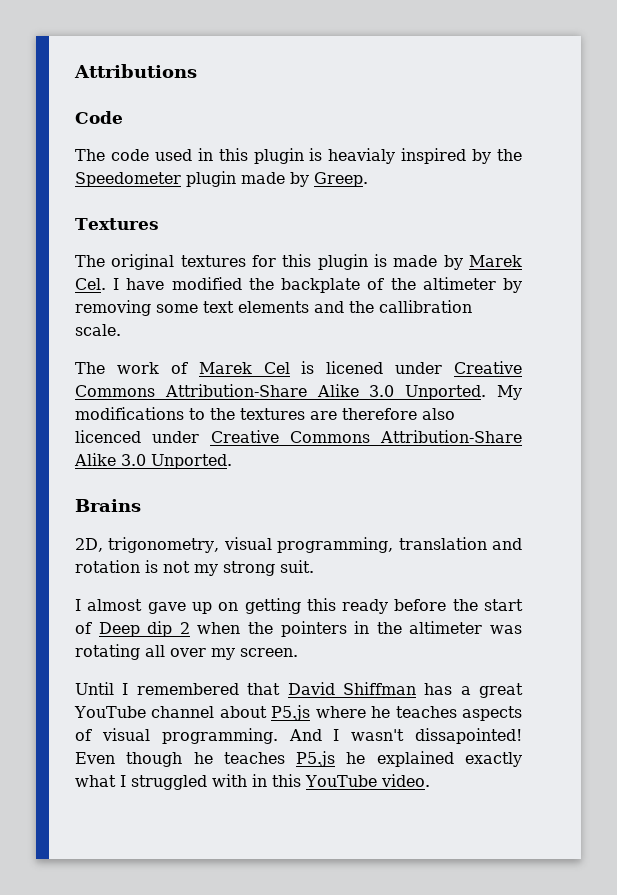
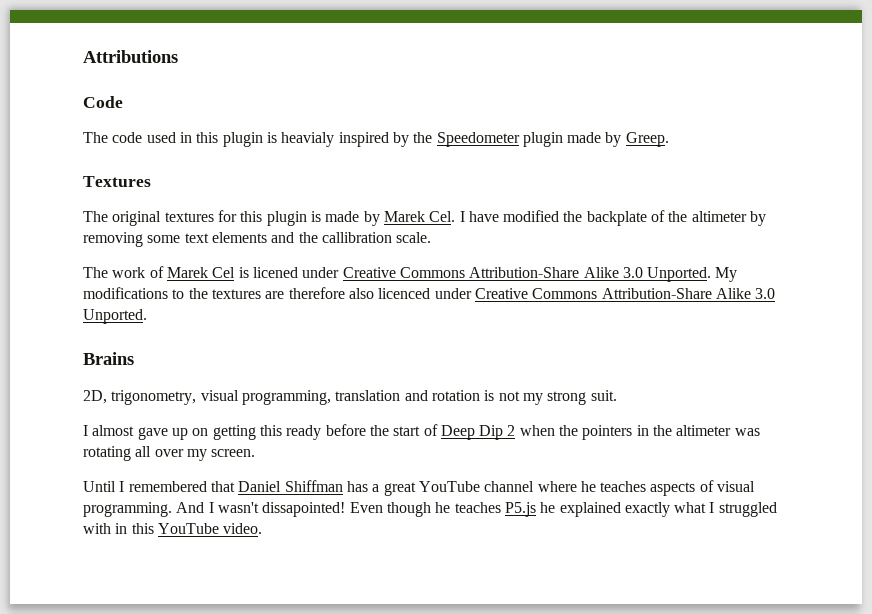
[147,621,173,637] dip -> [479,425,504,440] Dip
[287,682,335,695] David -> [238,481,282,492] Daniel
[219,705,311,721] about P5.js -> (535, 486) none

